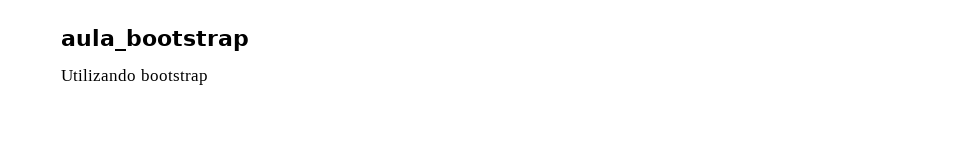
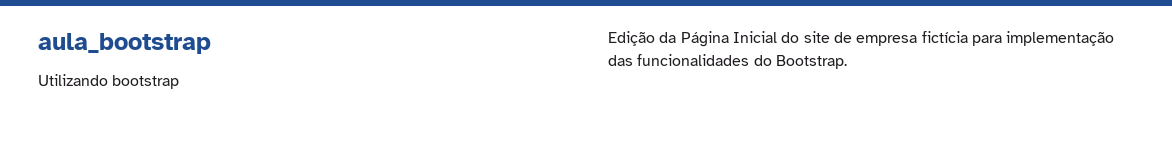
(208, 77) none -> [608,31,1115,47] [608,54,847,69] // Edição da Página Inicial do site de empresa fictícia para implementação das funcionalidades do Bootstrap.

